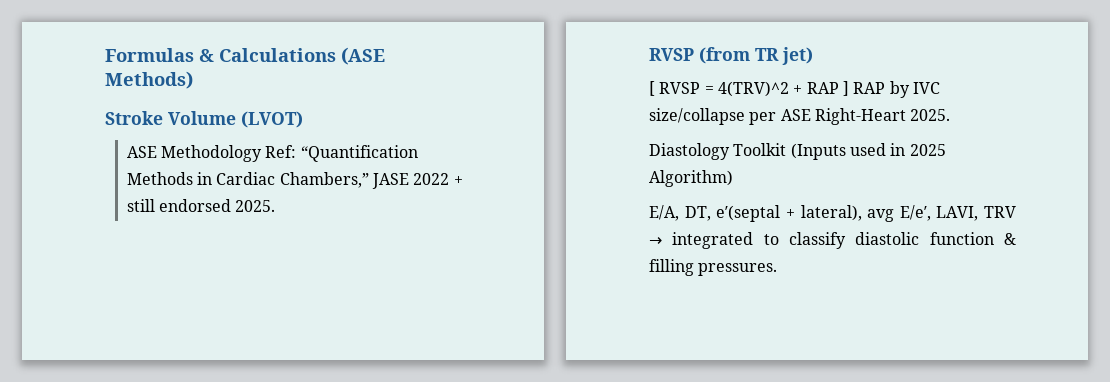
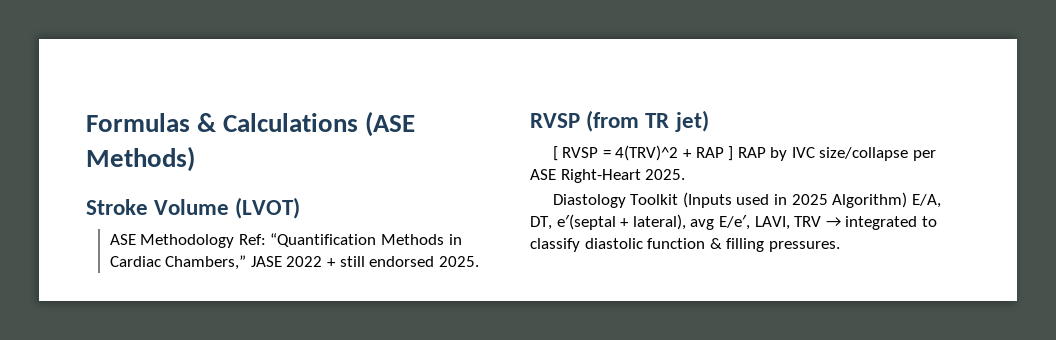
(733, 178) // -> (908, 200) none

